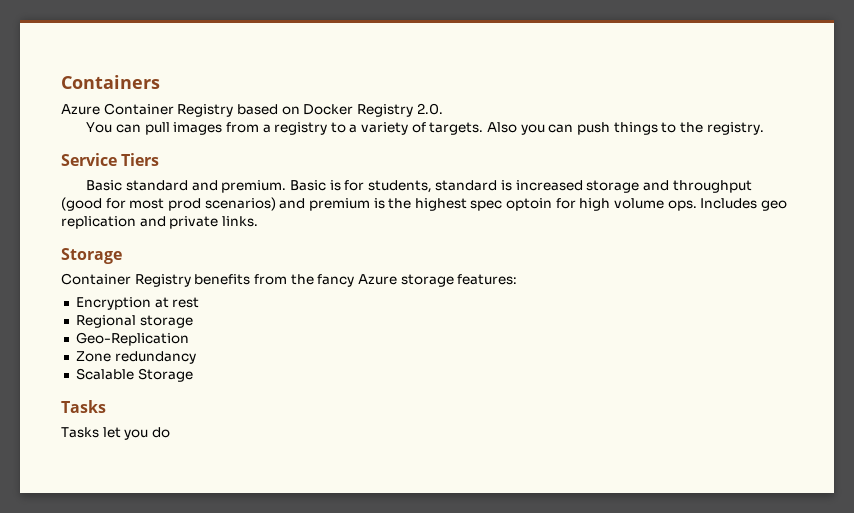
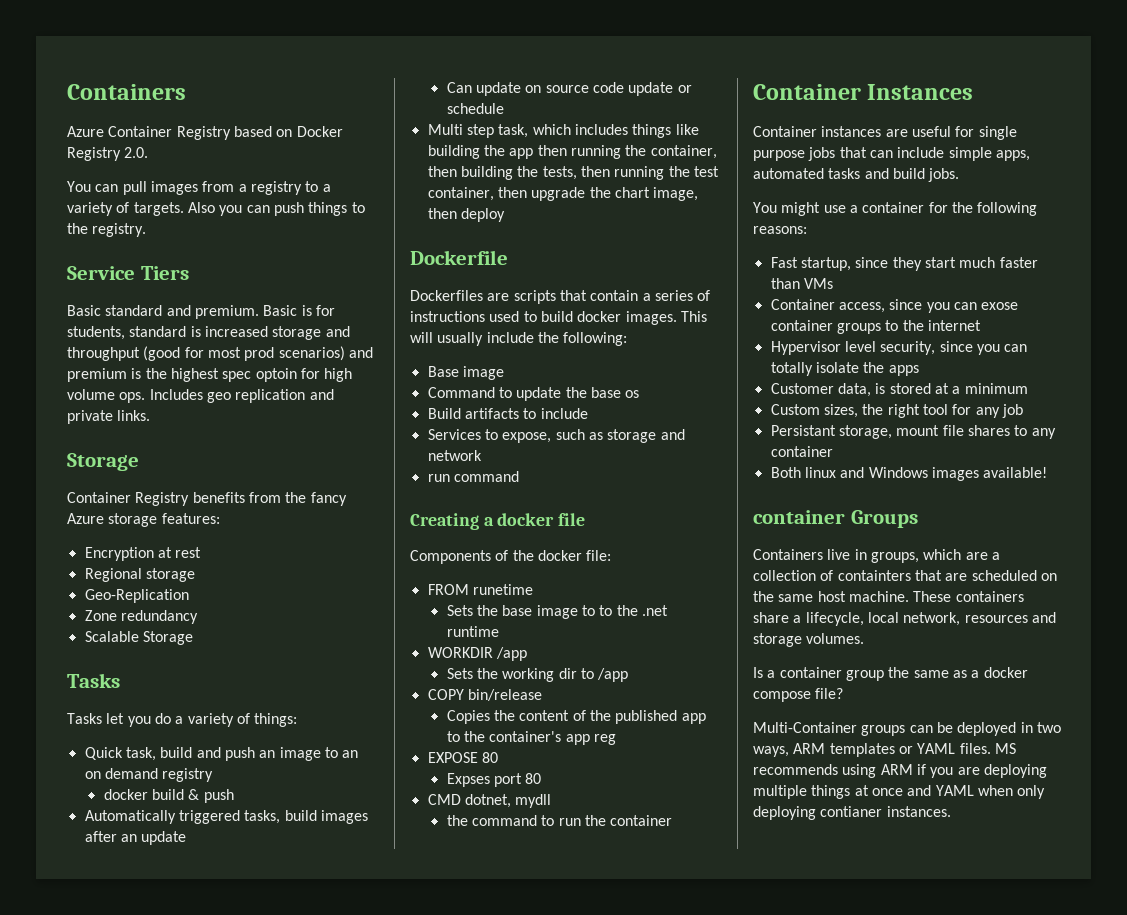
(170, 432) none -> [175,713,298,727] [84,747,359,761] [84,768,214,782] [103,789,234,803] [84,810,368,824] [84,831,187,845] [446,82,692,96] [446,103,504,114] [427,124,699,138] [427,145,717,159] [427,166,719,180] [427,187,699,201] [427,208,505,222] [410,250,508,265] [410,290,711,304] [410,311,707,325] [410,332,628,346] [427,366,504,380] [427,387,640,401] [427,408,588,419] [427,429,685,443] [427,450,482,461] [427,471,519,482] [410,513,586,530] [410,550,612,564] [427,584,533,595] [446,605,669,619] [446,626,499,637] [427,647,527,661] [446,668,629,682] [427,689,542,701] [446,710,706,724] [446,731,617,745] [427,752,498,763] [446,773,542,787] [427,794,552,808] [446,815,673,826] [753,84,974,100] [753,126,1017,140] [753,147,1030,161] [753,168,960,182] [753,202,1038,216] [753,226,807,234] [770,257,1038,271] [770,278,833,289] [770,299,1019,313] [770,320,981,334] [770,341,1028,355] [770,362,919,376] [770,383,1028,397] [770,404,1023,418] [770,425,1056,439] [770,446,833,457] [770,467,1048,481] [753,510,918,528] [753,549,1000,563] [753,570,1057,581] [753,591,1024,602] [753,612,1056,626] [753,633,865,647] [753,667,1028,681] [753,688,844,702] [753,722,1061,736] [753,743,1016,757] [753,764,1047,778] [753,785,1046,799] [753,806,951,820] a variety of things: // Quick task, build and push an image to an on demand registry // docker build & push // Automatically triggered tasks, build images after an update // Can update on source code update or schedule // Multi step task, which includes things like building the app then running the container, then building the tests, then running the test container, then upgrade the chart image, then deploy // Dockerfile // Dockerfiles are scripts that contain a series of instructions used to build docker images. This will usually include the following: // Base image // Command to update the base os // Build artifacts to include // Services to expose, such as storage and network // run command // Creating a docker file // Components of the docker file: // FROM runetime // Sets the base image to to the .net runtime // WORKDIR /app // Sets the working dir to /app // COPY bin/release // Copies the content of the published app to the container's app reg // EXPOSE 80 // Expses port 80 // CMD dotnet, mydll // the command to run the container // Container Instances // Container instances are useful for single purpose jobs that can include simple apps, automated tasks and build jobs. // You might use a container for the following reasons: // Fast startup, since they start much faster than VMs // Container access, since you can exose container groups to the internet // Hypervisor level security, since you can totally isolate the apps // Customer data, is stored at a minimum // Custom sizes, the right tool for any job // Persistant storage, mount file shares to any container // Both linux and Windows images available! // container Groups // Containers live in groups, which are a collection of containters that are scheduled on the same host machine. These containers share a lifecycle, local network, resources and storage volumes. // Is a container group the same as a docker compose file? // Multi-Container groups can be deployed in two ways, ARM templates or YAML files. MS recommends using ARM if you are deploying multiple things at once and YAML when only deploying contianer instances.

